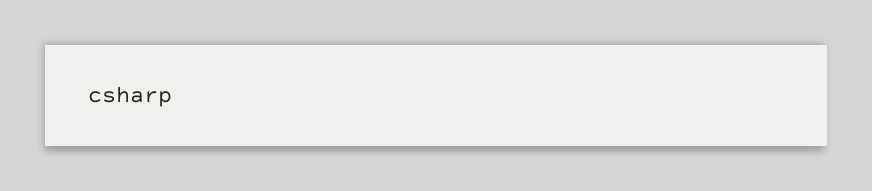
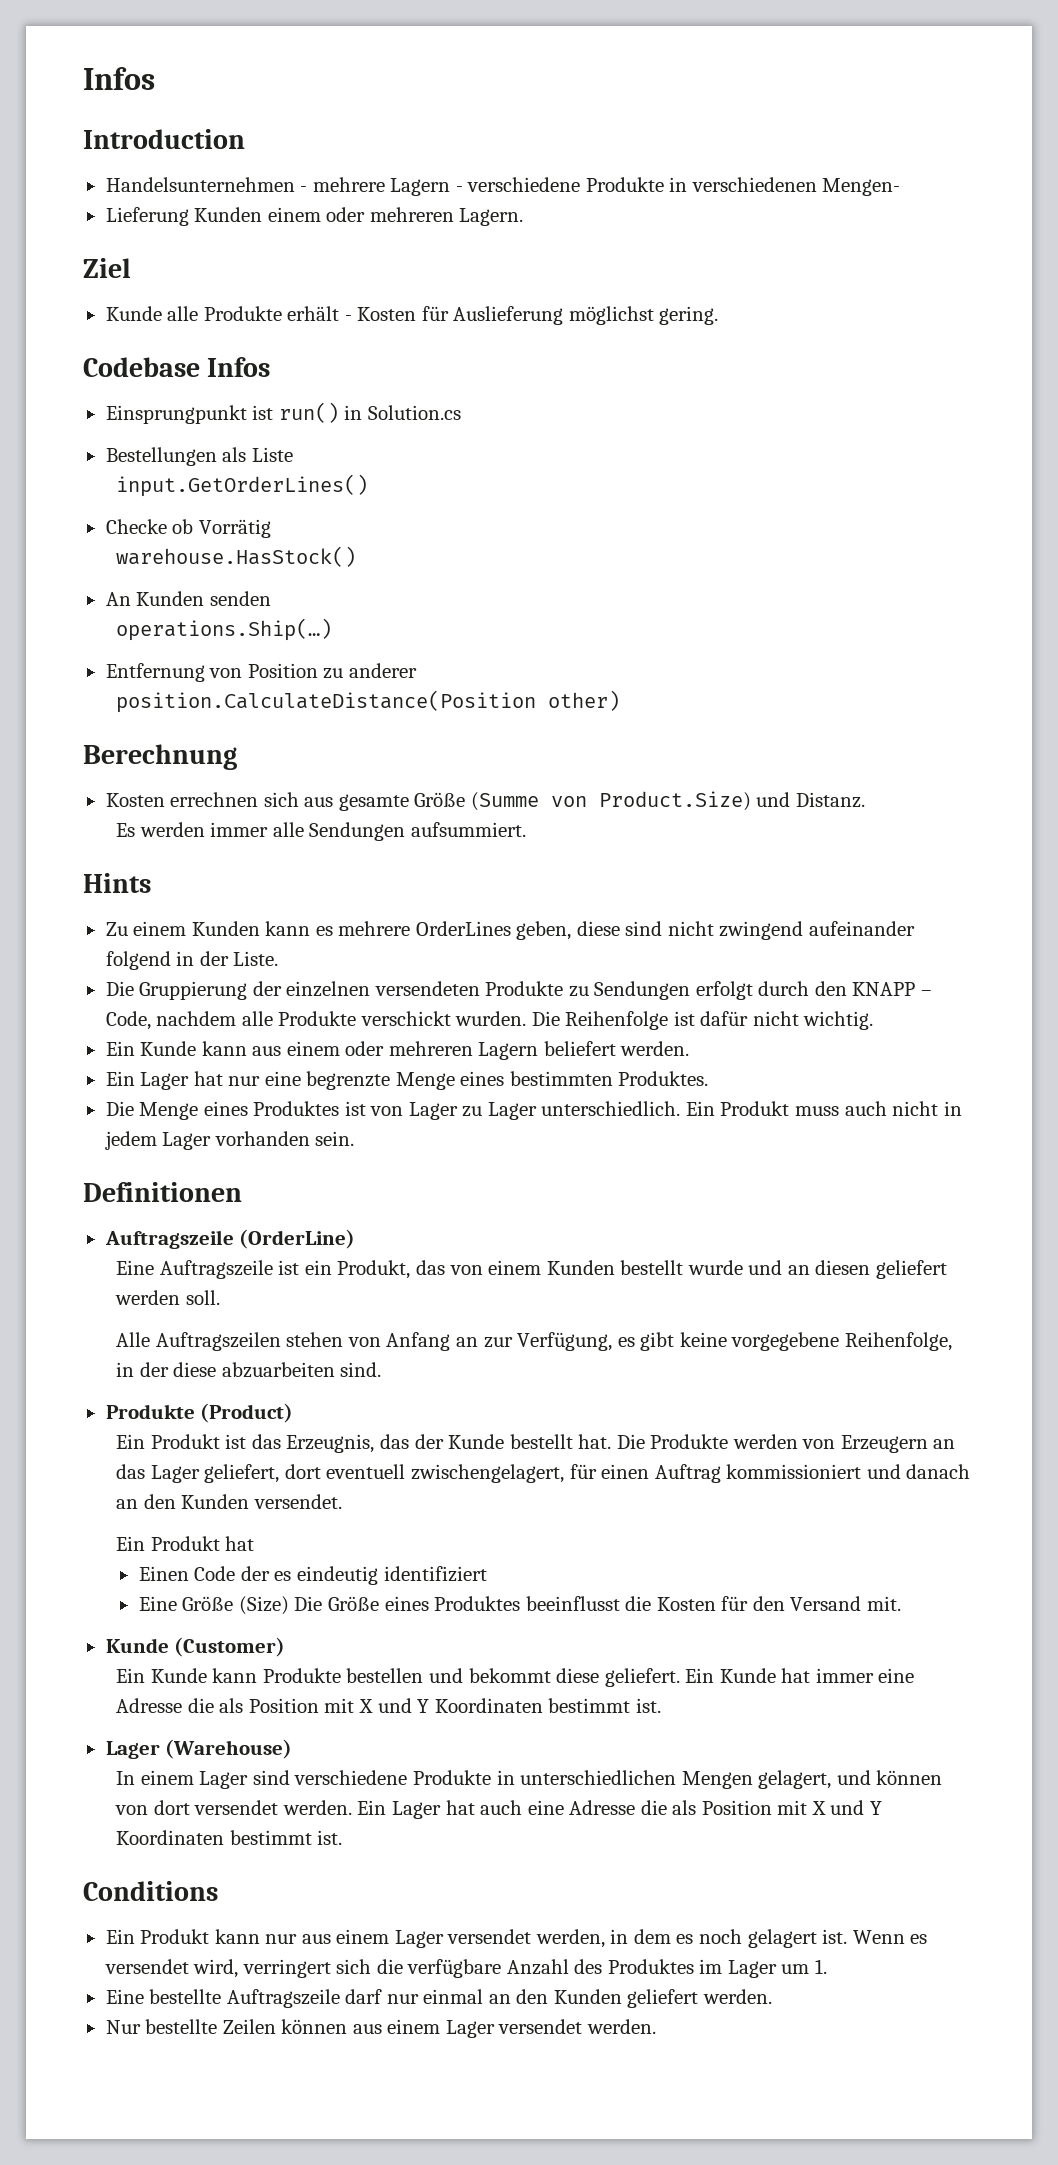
[88,86,172,107] csharp -> [83,67,155,90] [83,129,245,149] [105,177,901,196] [105,207,524,226] [83,258,131,278] [105,306,719,325] [83,357,271,377] [105,402,461,424] [105,447,293,466] [116,474,369,497] [105,519,271,538] [116,546,357,567] [105,591,271,606] [116,618,333,641] [105,663,417,682] [116,690,621,713] [83,744,237,770] [105,791,865,811] [116,822,527,841] [83,873,151,893] [105,921,915,940] [105,951,279,970] [105,981,932,1000] [105,1011,874,1030] [105,1041,690,1060] [105,1071,709,1090] [105,1101,962,1120] [104,1131,355,1150] [83,1182,242,1202] [104,1229,356,1249] [116,1260,947,1279] [115,1290,220,1305] [116,1332,952,1351] [116,1362,382,1378] [105,1403,294,1423] [116,1434,956,1453] [116,1464,971,1483] [116,1494,342,1509] [116,1536,255,1551] [138,1566,487,1585] [138,1596,901,1615] [105,1637,286,1657] [116,1668,915,1687] [116,1698,661,1713] [105,1739,293,1759] [116,1770,943,1789] [115,1800,882,1819] [116,1830,343,1845] [83,1881,218,1901] [105,1929,928,1948] [104,1959,827,1978] [105,1989,772,2008] [105,2019,656,2038] Infos // Introduction // Handelsunternehmen - mehrere Lagern - verschiedene Produkte in verschiedenen Mengen- // Lieferung Kunden einem oder mehreren Lagern. // Ziel // Kunde alle Produkte erhält - Kosten für Auslieferung möglichst gering. // Codebase Infos // Einsprungpunkt ist run() in Solution.cs // Bestellungen als Liste // input.GetOrderLines() // Checke ob Vorrätig // warehouse.HasStock() // An Kunden senden // operations.Ship(…) // Entfernung von Position zu anderer // position.CalculateDistance(Position other) // Berechnung // Kosten errechnen sich aus gesamte Größe (Summe von Product.Size) und Distanz. // Es werden immer alle Sendungen aufsummiert. // Hints // Zu einem Kunden kann es mehrere OrderLines geben, diese sind nicht zwingend aufeinander folgend in der Liste. // Die Gruppierung der einzelnen versendeten Produkte zu Sendungen erfolgt durch den KNAPP – Code, nachdem alle Produkte verschickt wurden. Die Reihenfolge ist dafür nicht wichtig. // Ein Kunde kann aus einem oder mehreren Lagern beliefert werden. // Ein Lager hat nur eine begrenzte Menge eines bestimmten Produktes. // Die Menge eines Produktes ist von Lager zu Lager unterschiedlich. Ein Produkt muss auch nicht in jedem Lager vorhanden sein. // Definitionen // Auftragszeile (OrderLine) // Eine Auftragszeile ist ein Produkt, das von einem Kunden bestellt wurde und an diesen geliefert werden soll. // Alle Auftragszeilen stehen von Anfang an zur Verfügung, es gibt keine vorgegebene Reihenfolge, in der diese abzuarbeiten sind. // Produkte (Product) // Ein Produkt ist das Erzeugnis, das der Kunde bestellt hat. Die Produkte werden von Erzeugern an das Lager geliefert, dort eventuell zwischengelagert, für einen Auftrag kommissioniert und danach an den Kunden versendet. // Ein Produkt hat // Einen Code der es eindeutig identifiziert // Eine Größe (Size) Die Größe eines Produktes beeinflusst die Kosten für den Versand mit. // Kunde (Customer) // Ein Kunde kann Produkte bestellen und bekommt diese geliefert. Ein Kunde hat immer eine Adresse die als Position mit X und Y Koordinaten bestimmt ist. // Lager (Warehouse) // In einem Lager sind verschiedene Produkte in unterschiedlichen Mengen gelagert, und können von dort versendet werden. Ein Lager hat auch eine Adresse die als Position mit X und Y Koordinaten bestimmt ist. // Conditions // Ein Produkt kann nur aus einem Lager versendet werden, in dem es noch gelagert ist. Wenn es versendet wird, verringert sich die verfügbare Anzahl des Produktes im Lager um 1. // Eine bestellte Auftragszeile darf nur einmal an den Kunden geliefert werden. // Nur bestellte Zeilen können aus einem Lager versendet werden.

